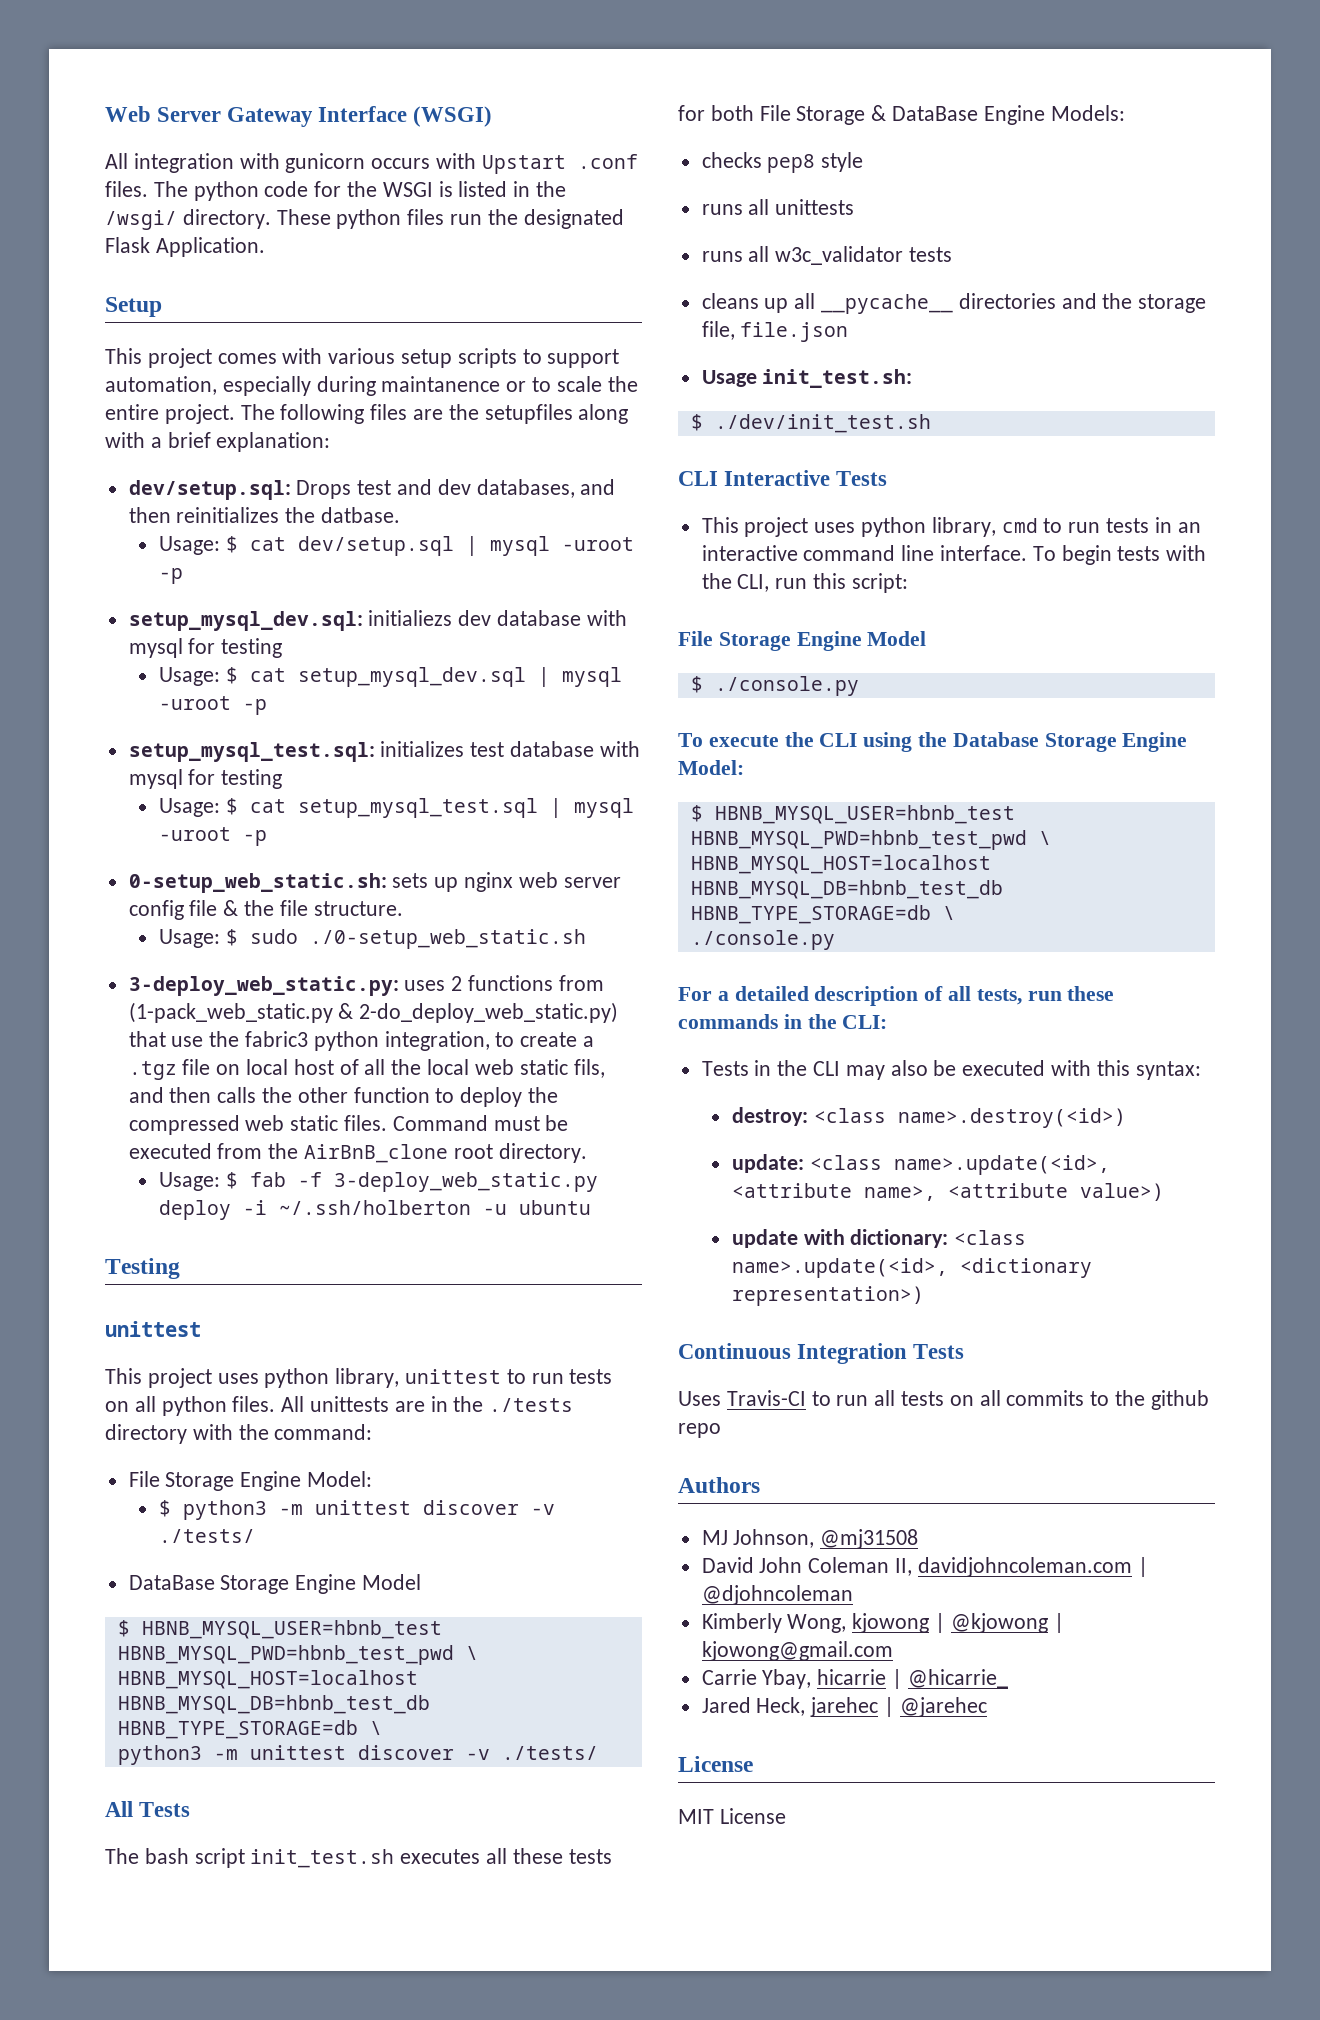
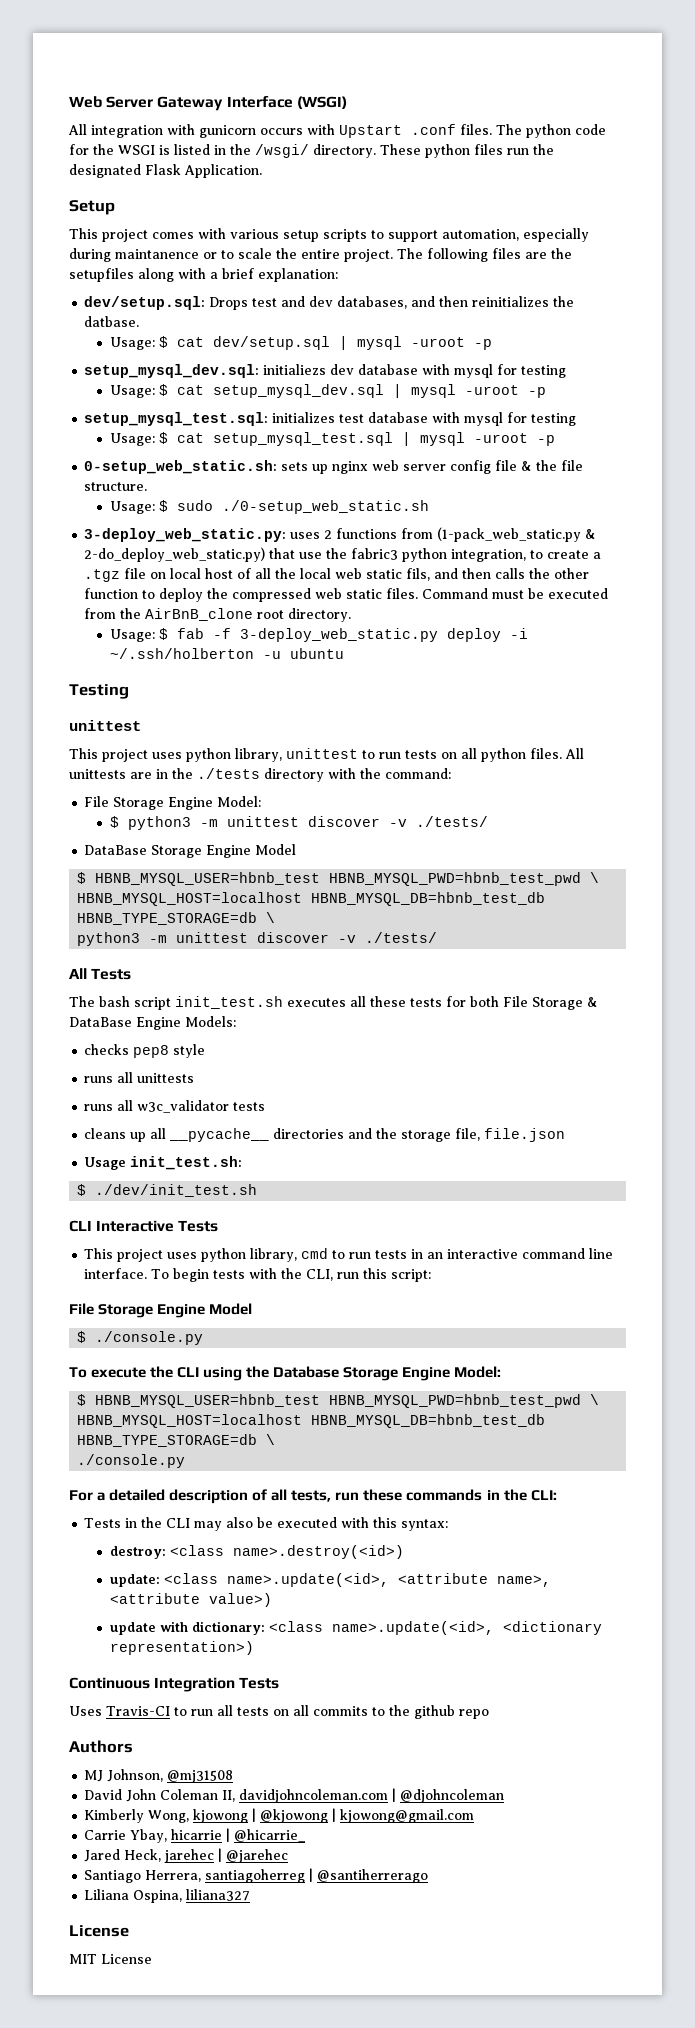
(987, 1707) none -> [84,1868,429,1883] [84,1889,251,1903] // Santiago Herrera, santiagoherreg | @santiherrerago // Liliana Ospina, liliana327

